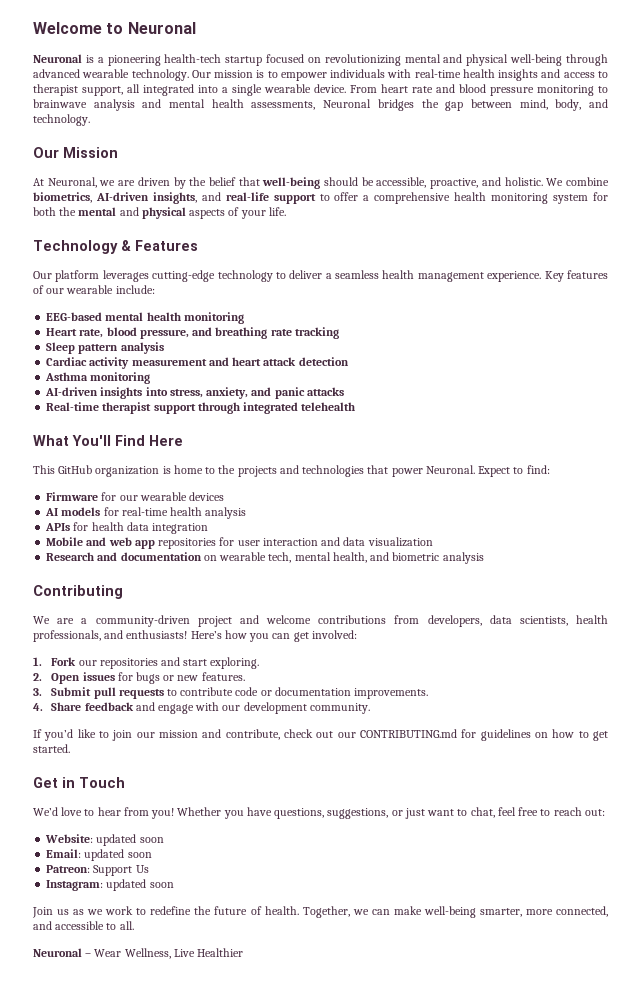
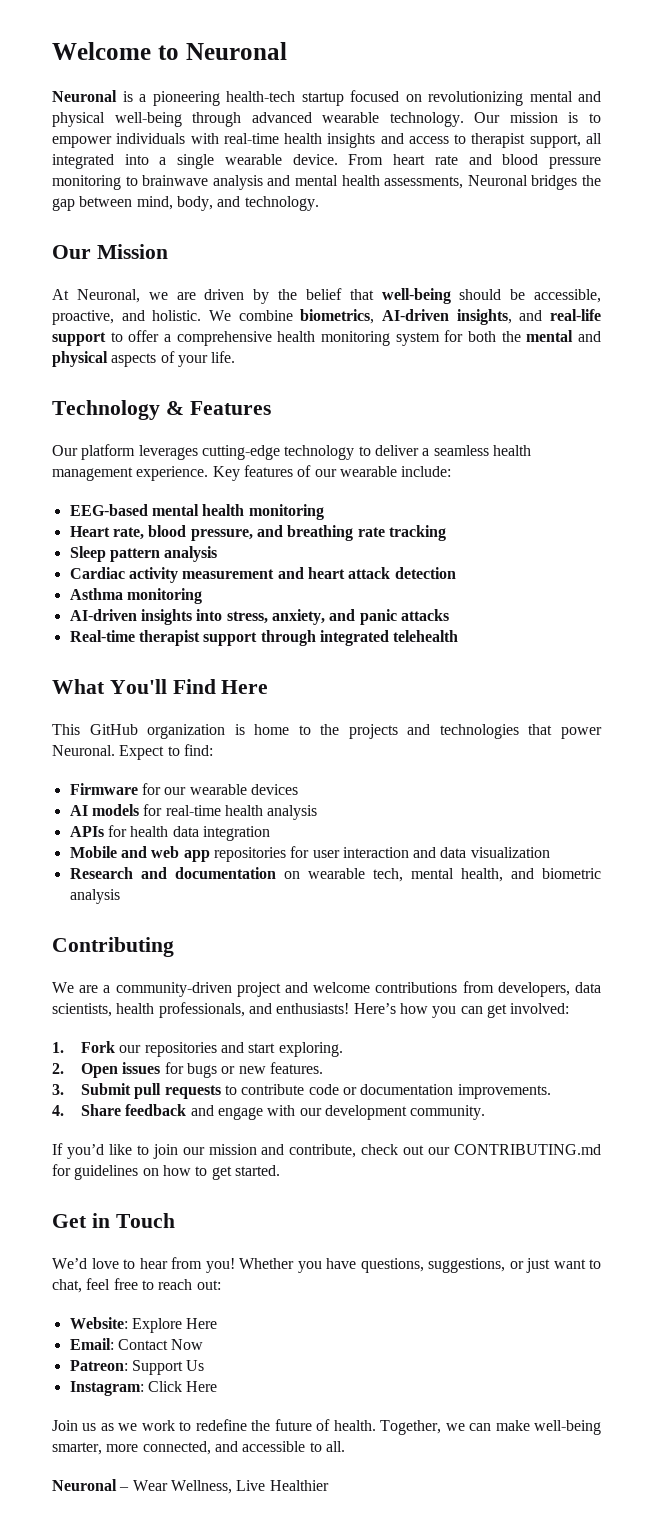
[96,834,164,846] updated soon -> [131,1318,218,1333] Explore Here
[84,849,152,861] updated soon -> [117,1339,204,1350] Contact Now
[106,879,174,891] updated soon -> [147,1381,218,1392] Click Here

